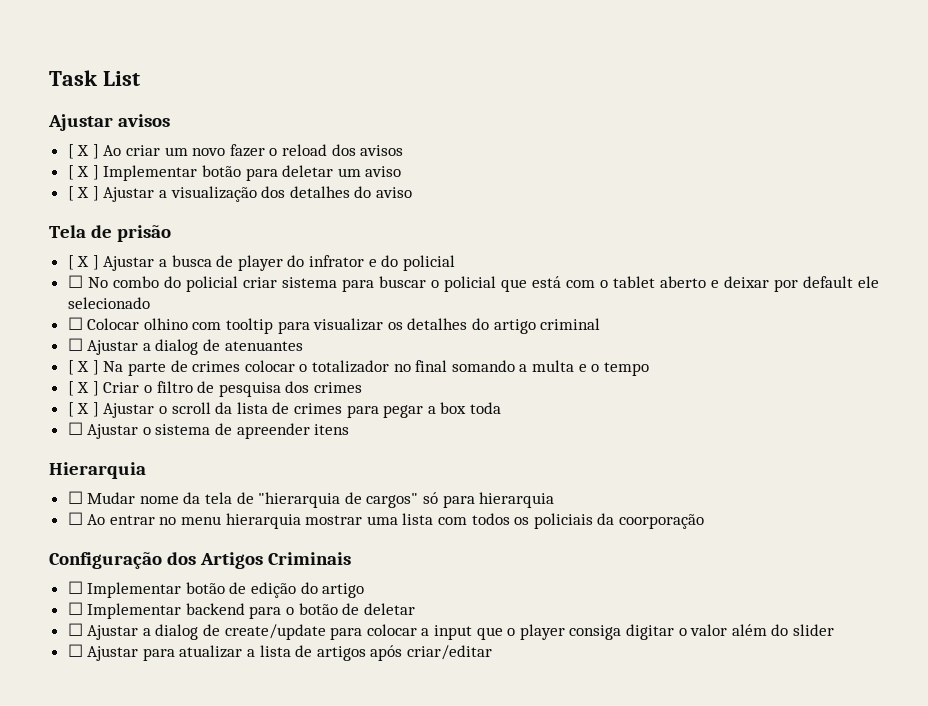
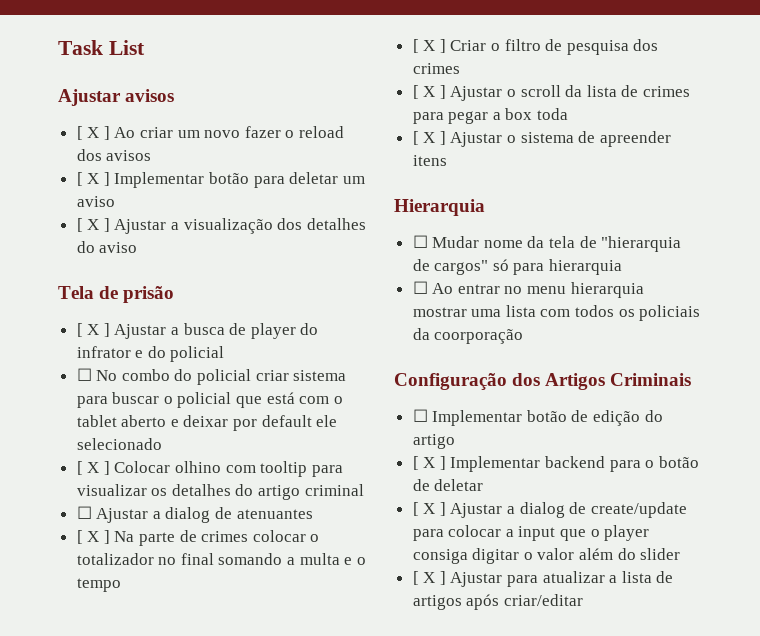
[67,317,83,330] ☐ -> [76,461,110,475] [ X ]
[67,422,83,435] ☐ -> [412,131,446,145] [ X ]
[67,602,83,615] ☐ -> [412,456,446,470] [ X ]
[67,623,83,636] ☐ -> [412,502,446,516] [ X ]
[67,644,83,657] ☐ -> [412,571,446,585] [ X ]

